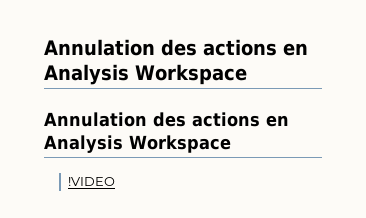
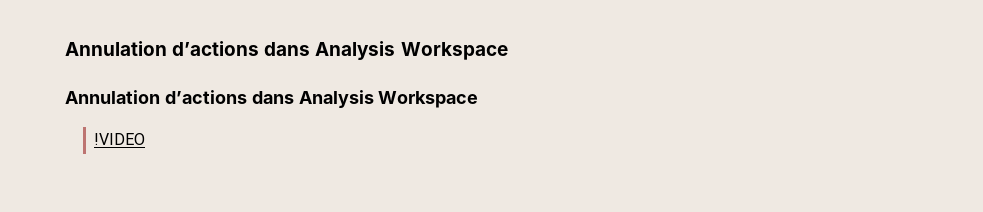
[44,39,308,56] Annulation des actions en -> [65,41,311,56] Annulation d’actions dans
[153,112,289,127] des actions en -> [164,90,294,104] d’actions dans

